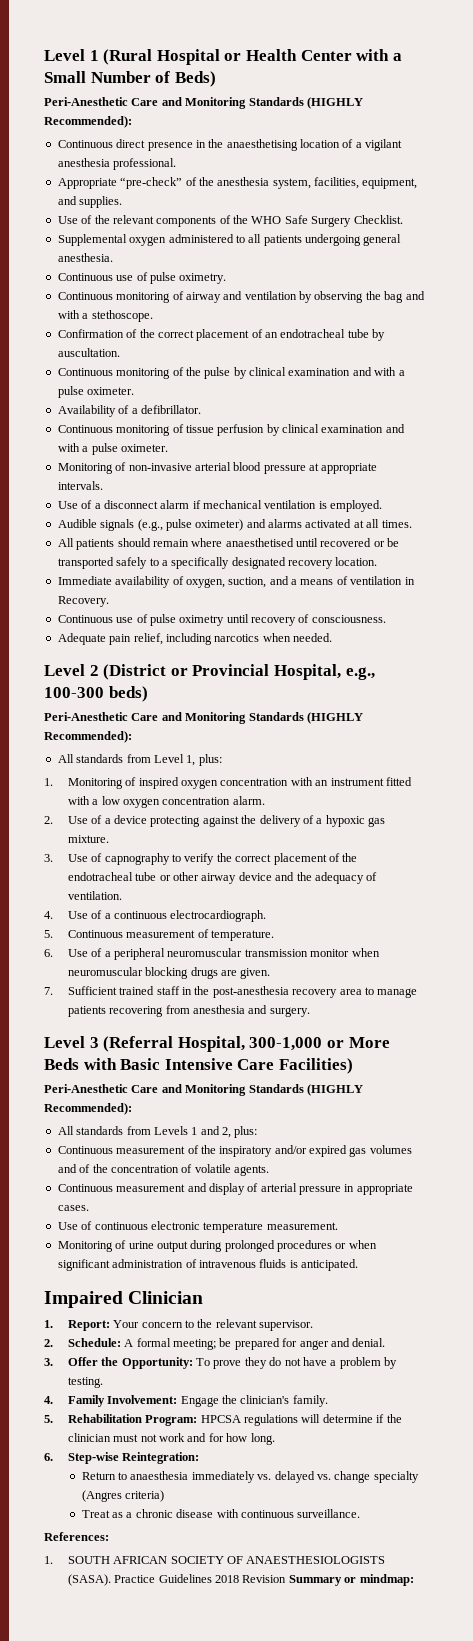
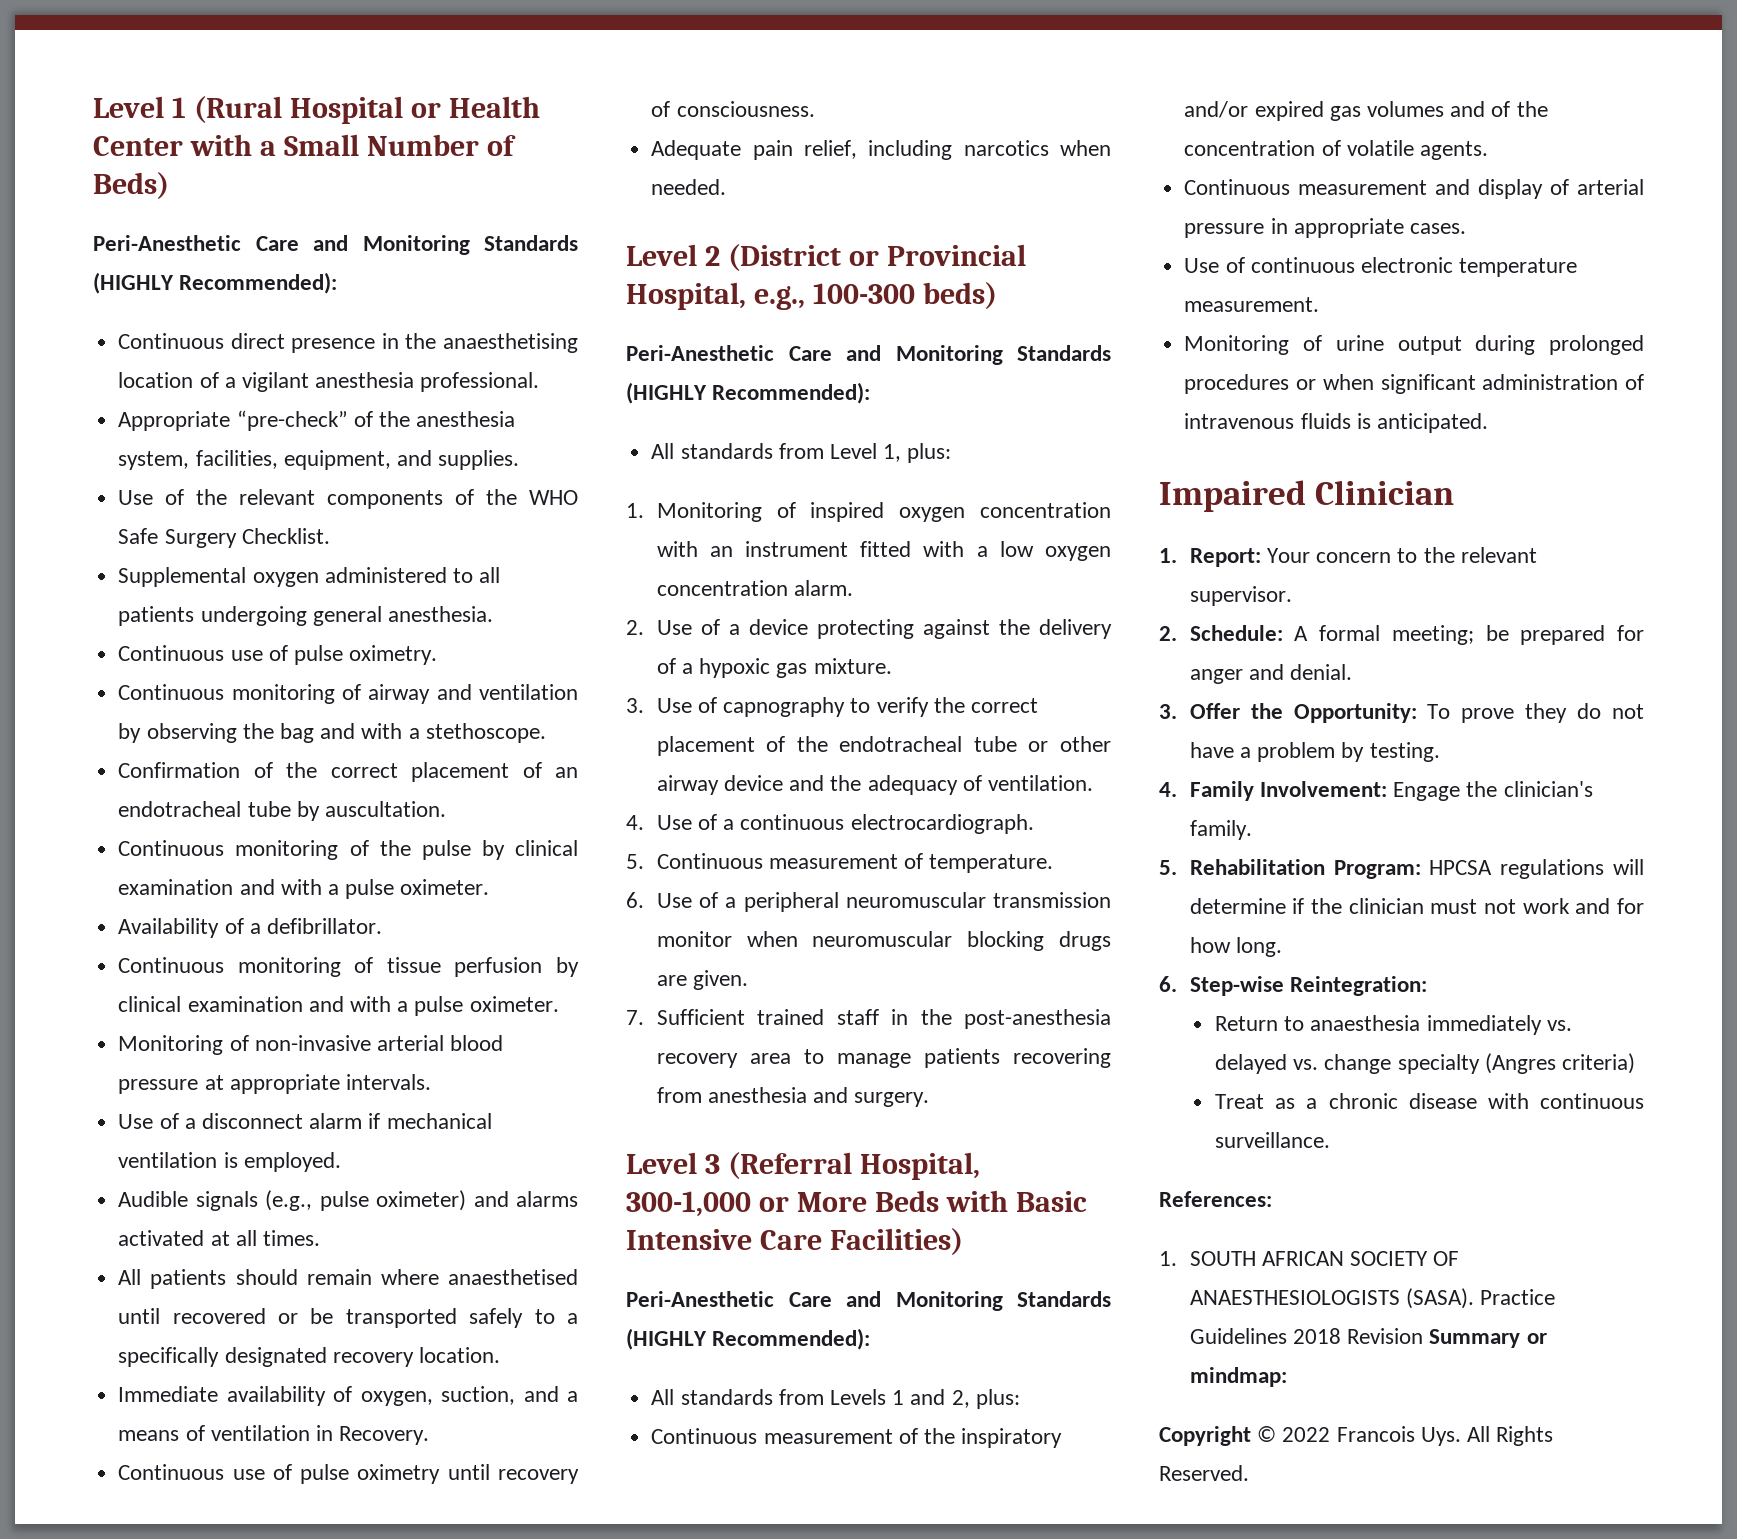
(414, 1580) none -> [1159,1426,1554,1446] [1159,1465,1249,1481] // Copyright © 2022 Francois Uys. All Rights Reserved.

